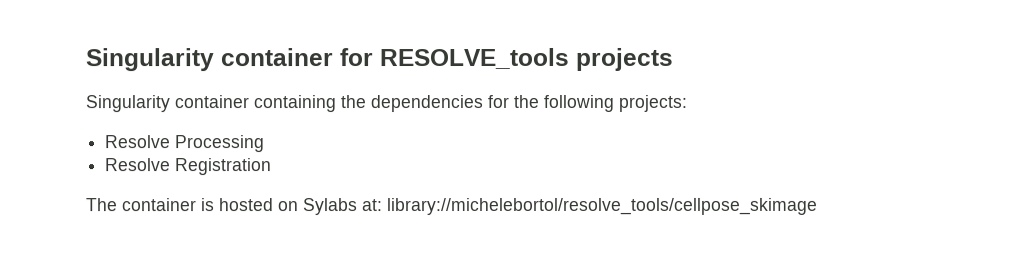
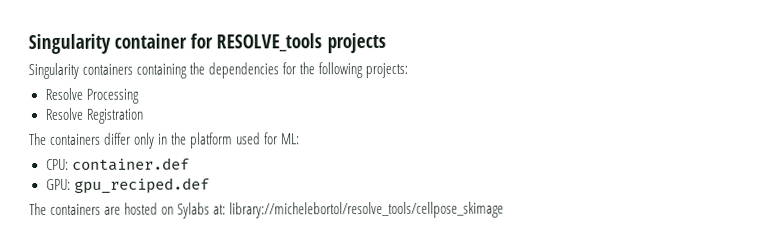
[174,95,249,109] container -> [82,63,134,75] containers
[122,198,215,212] container is -> [50,132,301,149] [45,157,190,171] [45,177,210,194] [29,202,122,216] containers differ only in the platform used for ML: // CPU: container.def // GPU: gpu_reciped.def // The containers are

